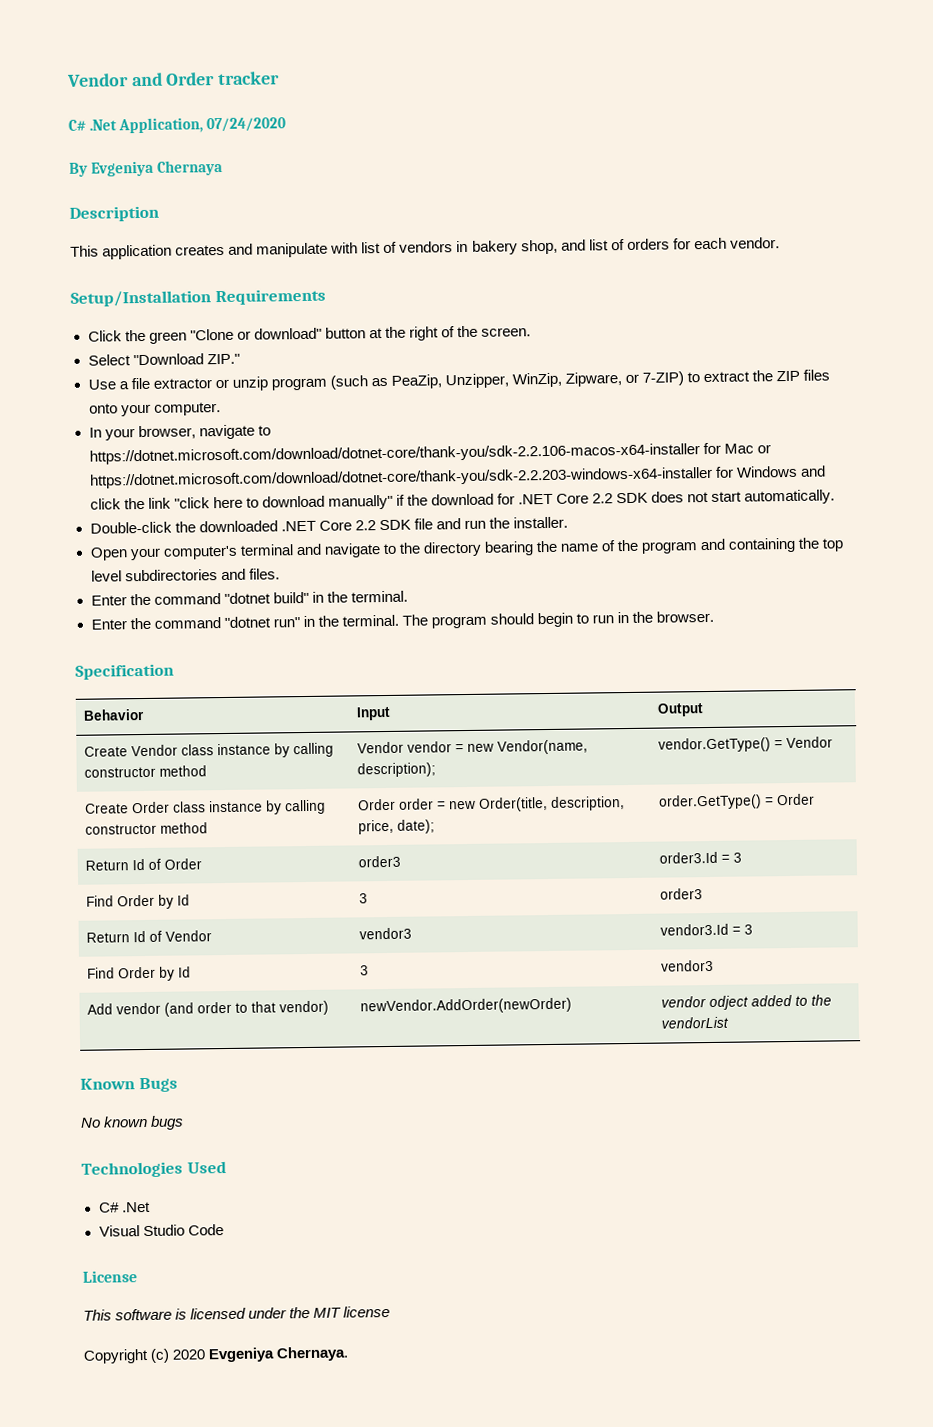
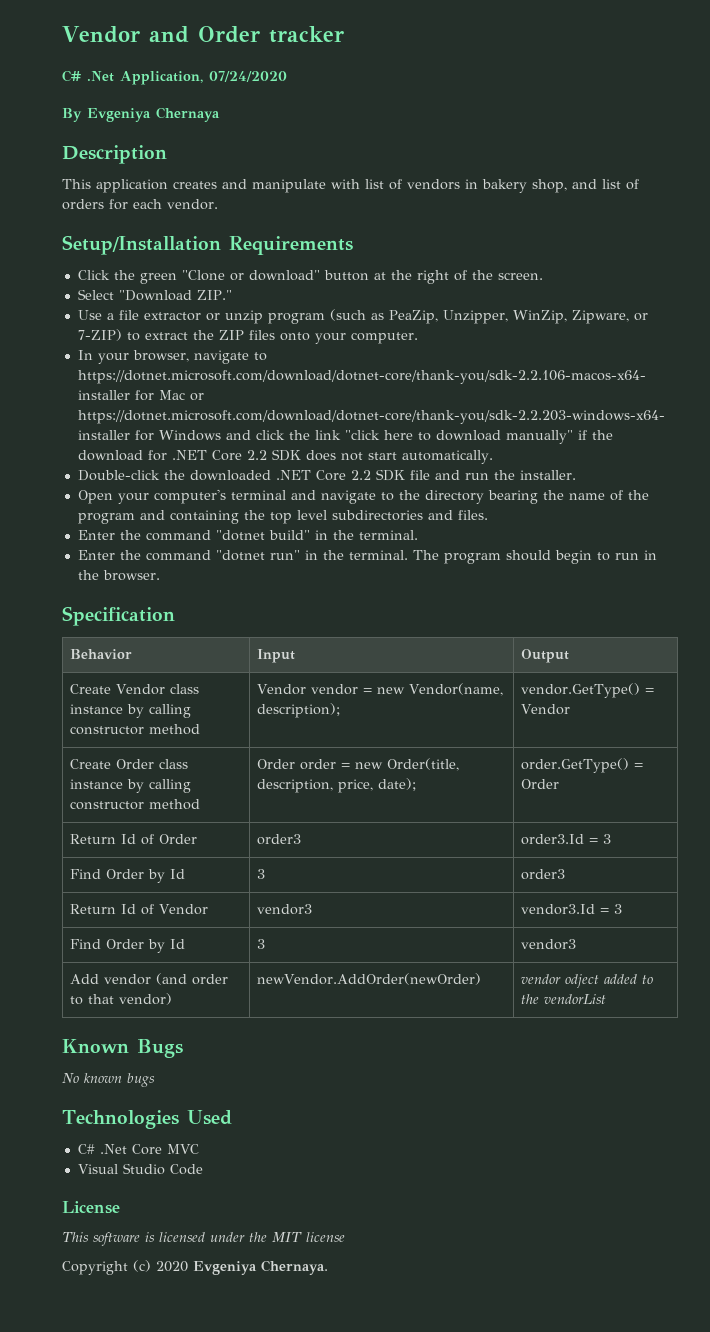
(151, 1207) none -> [131,1144,199,1155] Core MVC

